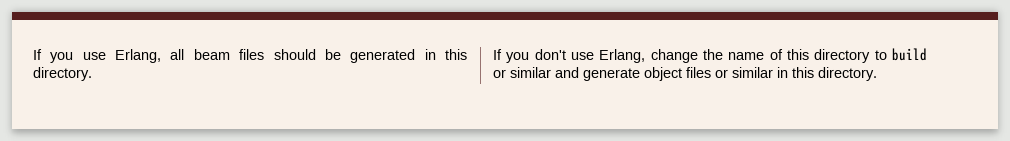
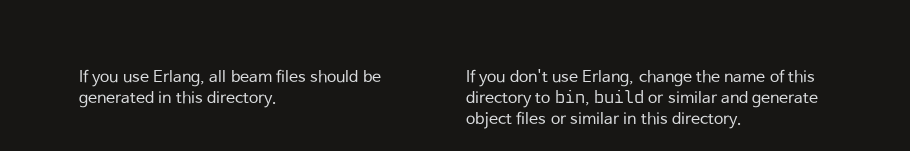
(887, 55) none -> [554,89,590,106] bin,

